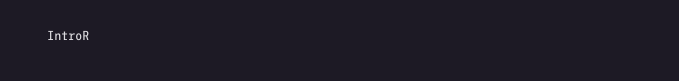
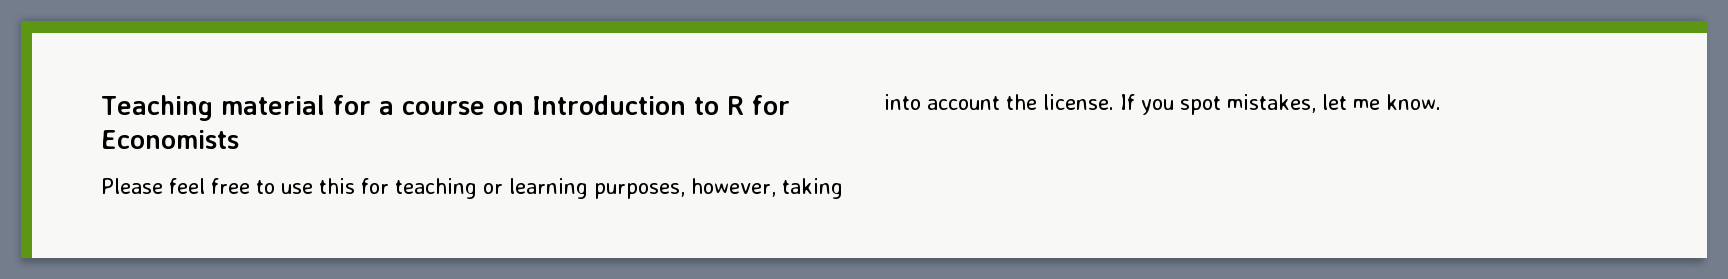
[47,30,89,41] IntroR -> [101,95,790,121] [101,130,239,149] [101,178,843,199] [884,94,1441,115] Teaching material for a course on Introduction to R for Economists // Please feel free to use this for teaching or learning purposes, however, taking into account the license. If you spot mistakes, let me know.

